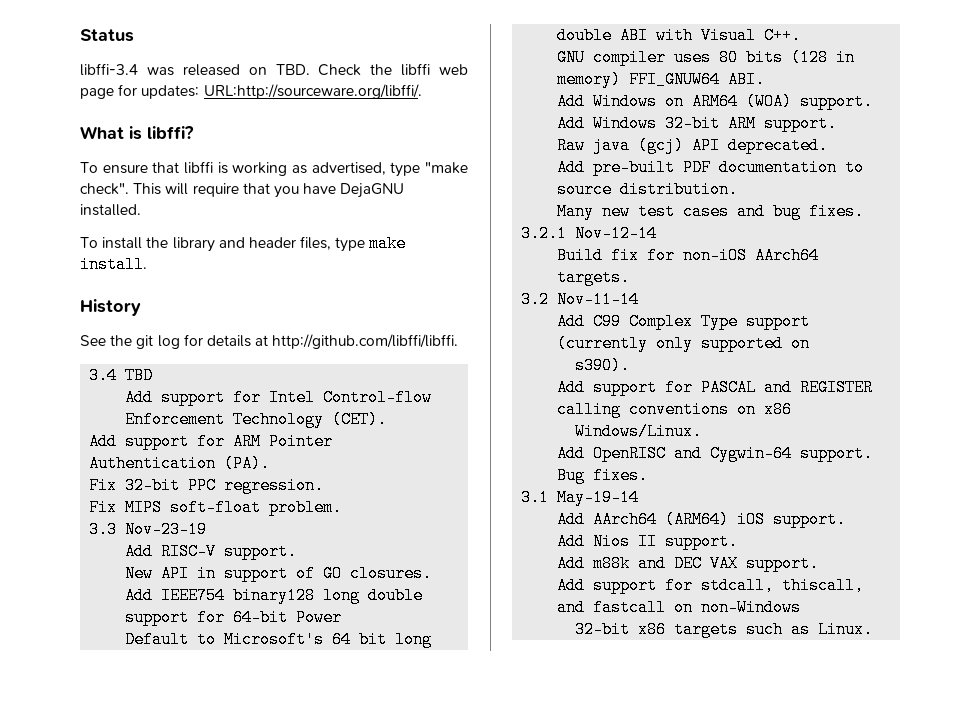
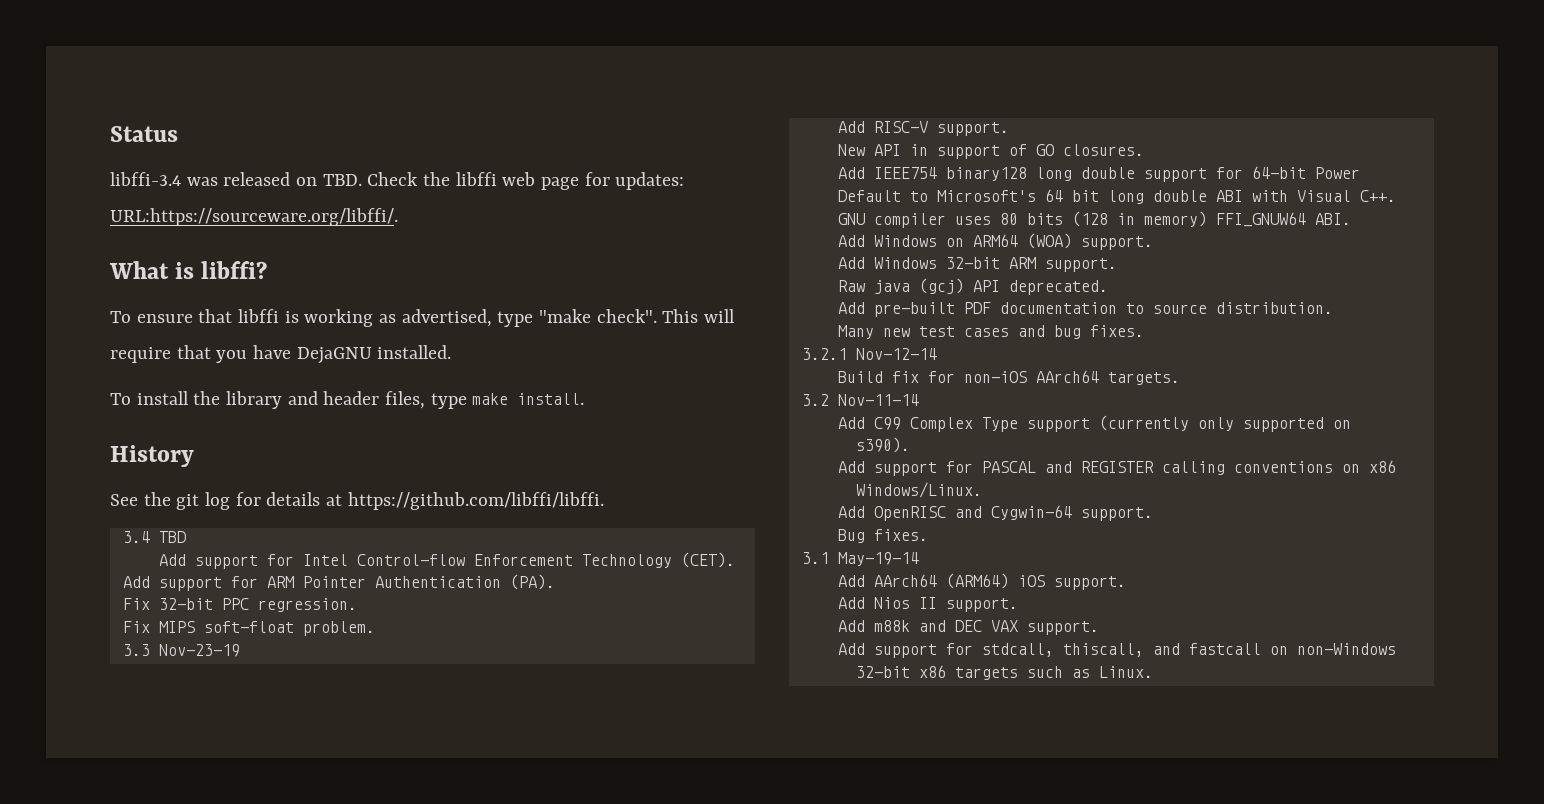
[203,84,422,99] URL:http://sourceware.org/libffi/. -> [110,208,398,226] URL:https://sourceware.org/libffi/.
[272,334,459,349] http://github.com/libffi/libffi. -> [347,492,604,510] https://github.com/libffi/libffi.

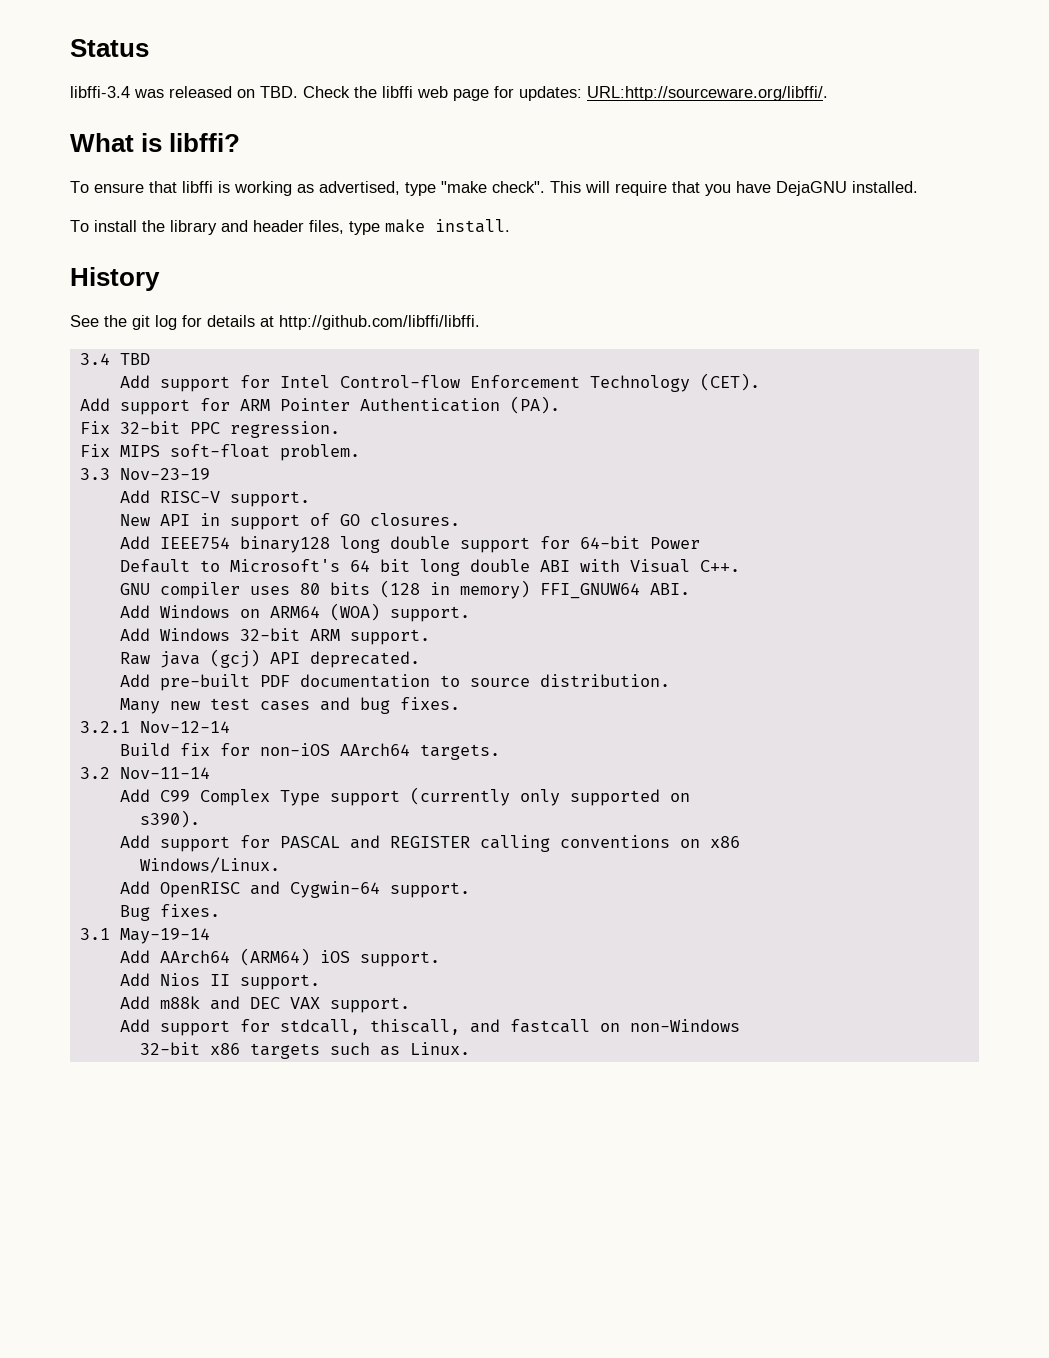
[110,208,398,226] URL:https://sourceware.org/libffi/. -> [587,86,828,101] URL:http://sourceware.org/libffi/.
[347,492,604,510] https://github.com/libffi/libffi. -> [279,315,480,330] http://github.com/libffi/libffi.

